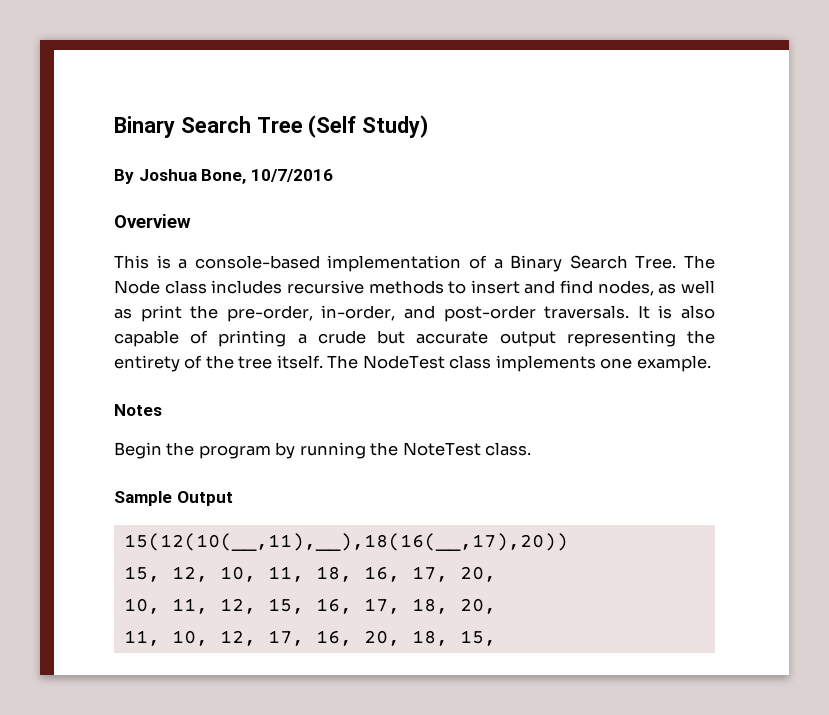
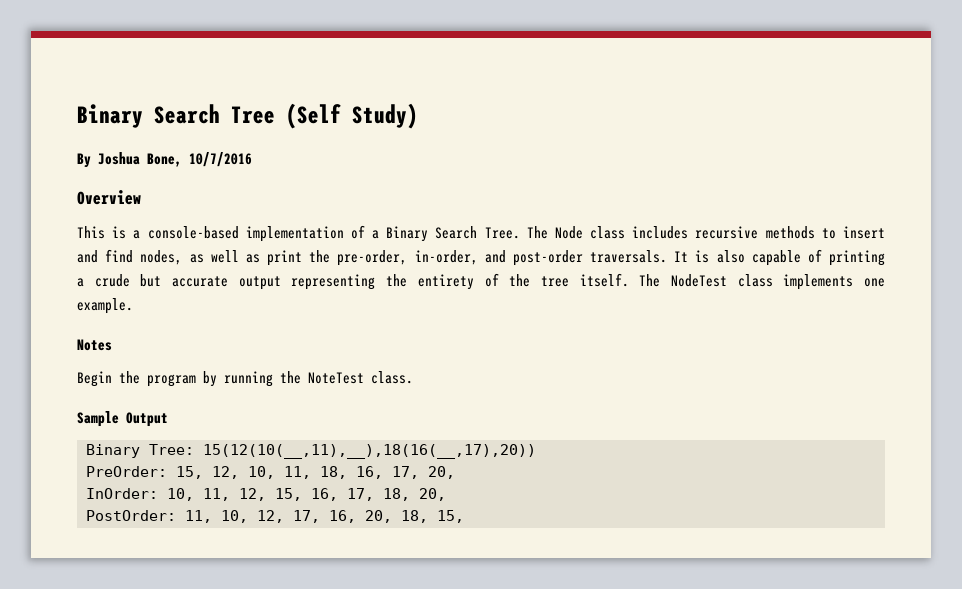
(233, 498) none -> [86,444,194,458] Binary Tree:
(568, 542) none -> [86,466,167,477] PreOrder:
(496, 574) none -> [86,488,158,499] InOrder:
(496, 606) none -> [86,510,176,521] PostOrder:

